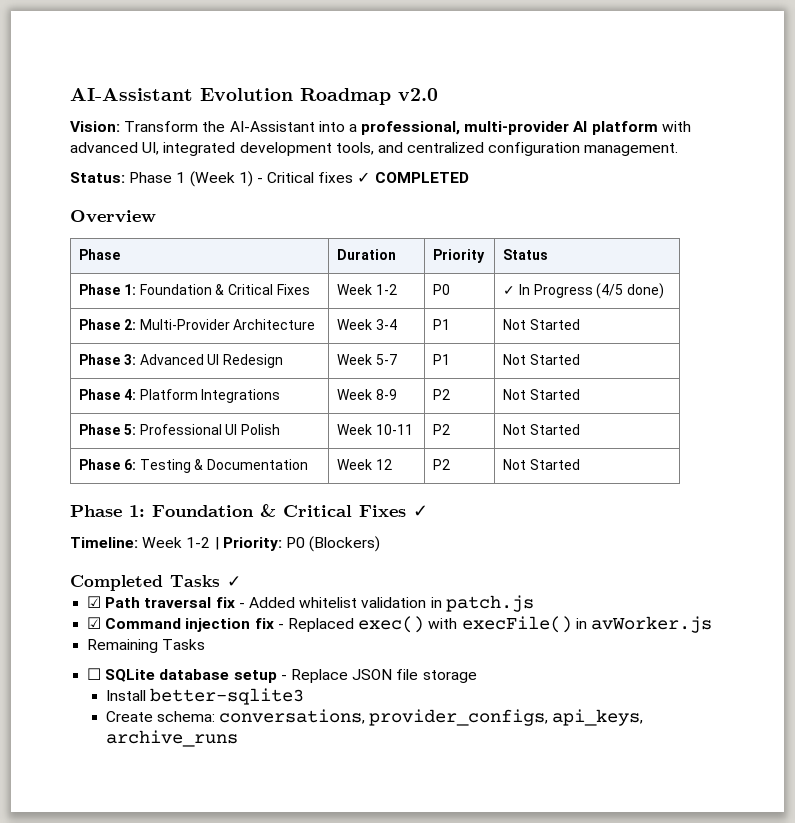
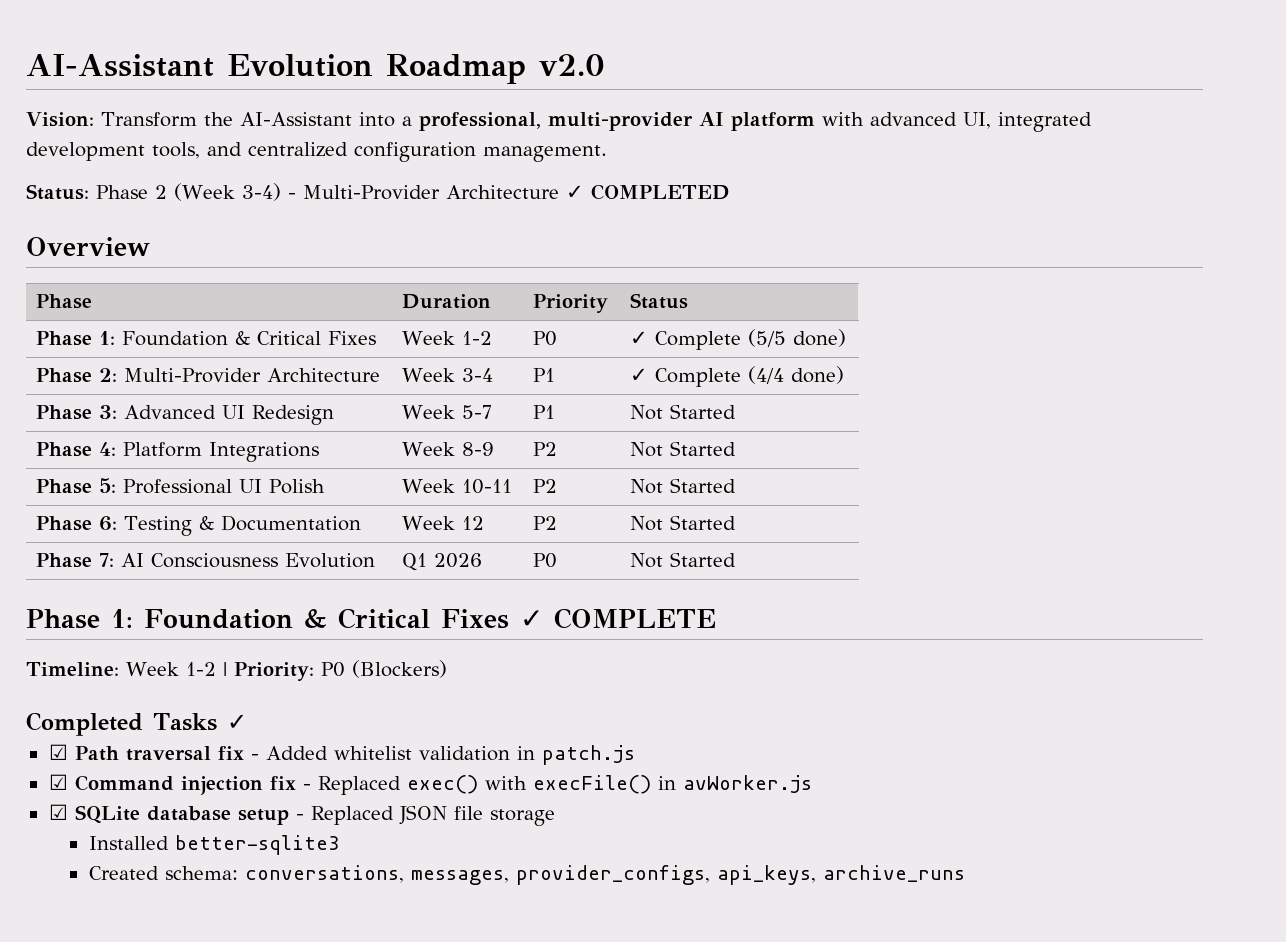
[176,171,354,187] 1 (Week 1) - Critical fixes -> [155,183,559,201] 2 (Week 3-4) - Multi-Provider Architecture
[518,283,624,299] In Progress (4/5 -> [655,329,787,350] Complete (5/5
[503,319,580,330] Not Started -> [630,366,845,387] ✓ Complete (4/4 done)
(580, 464) none -> [36,553,376,568] [402,553,483,571] [533,553,558,568] [630,552,737,568] // Phase 7: AI Consciousness Evolution | Q1 2026 | P0 | Not Started
(428, 511) none -> [554,608,716,629] COMPLETE
[87,639,206,653] [87,668,102,680] Remaining Tasks // ☐ -> [48,804,68,820] ☑
[290,669,348,683] Replace -> [310,806,394,825] Replaced
[105,690,146,701] Install -> [88,836,169,850] Installed
[105,711,153,722] Create -> [88,866,159,880] Created
(365, 716) none -> [410,870,509,885] messages,

